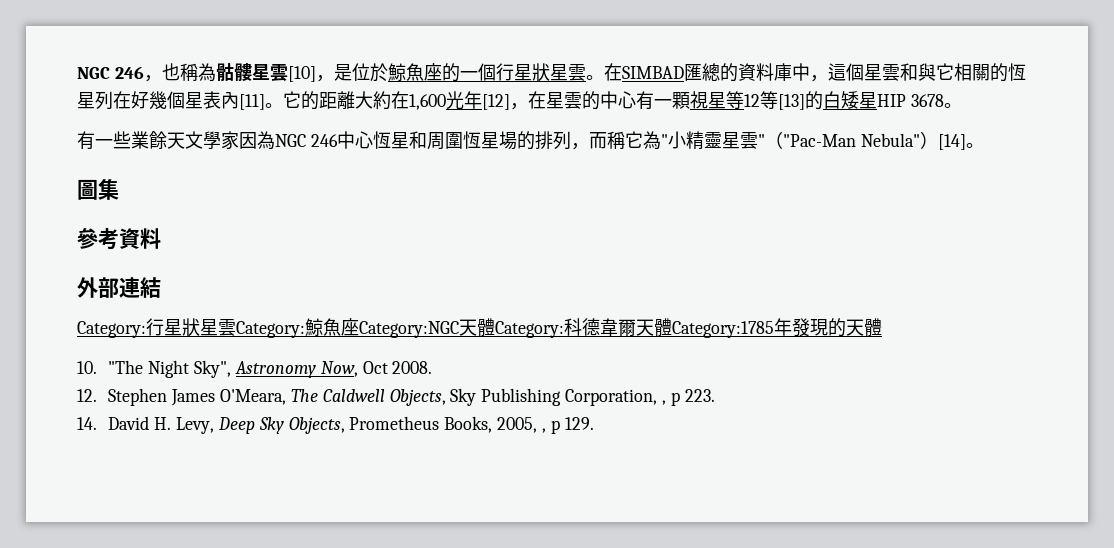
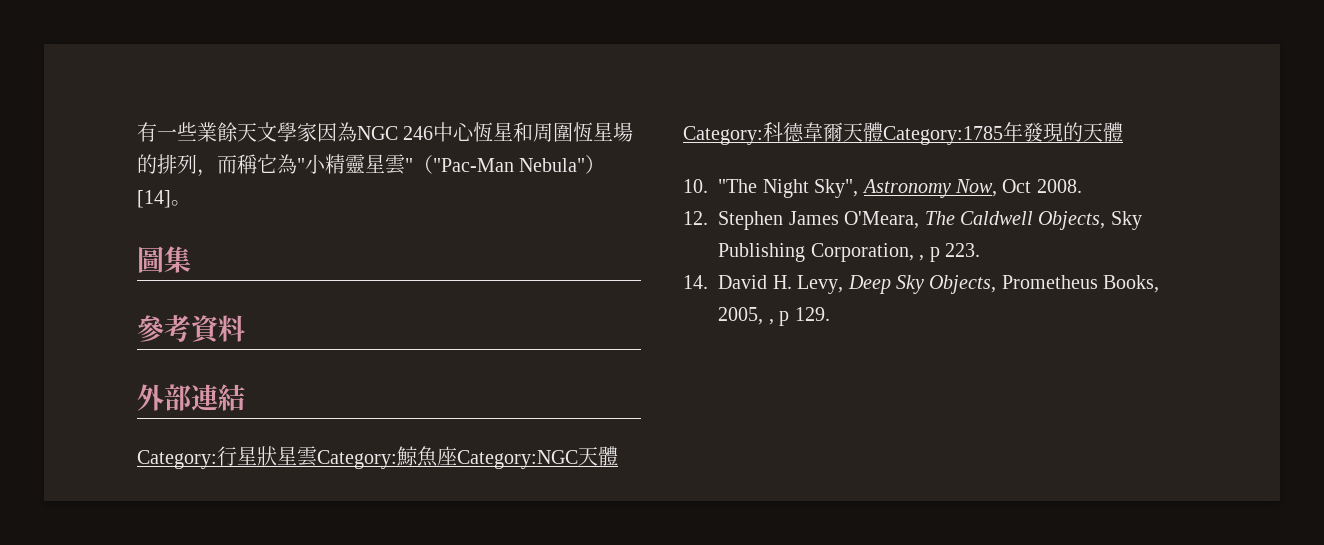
[77,63,1026,82] [77,91,962,110] NGC 246，也稱為骷髏星雲[10]，是位於鯨魚座的一個行星狀星雲。在SIMBAD匯總的資料庫中，這個星雲和與它相關的恆星列在好幾個星表內[11]。它的距離大約在1,600光年[12]，在星雲的中心有一顆視星等12等[13]的白矮星HIP 3678。 // -> (137, 132) none

